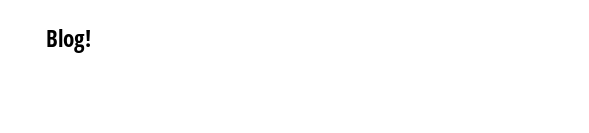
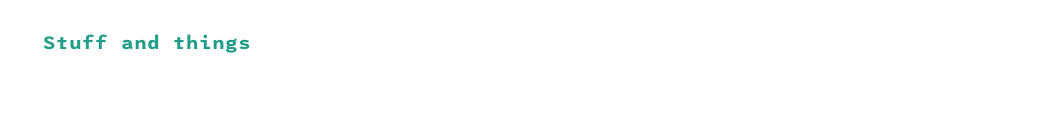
[46,29,91,53] Blog! -> [43,34,251,53] Stuff and things

